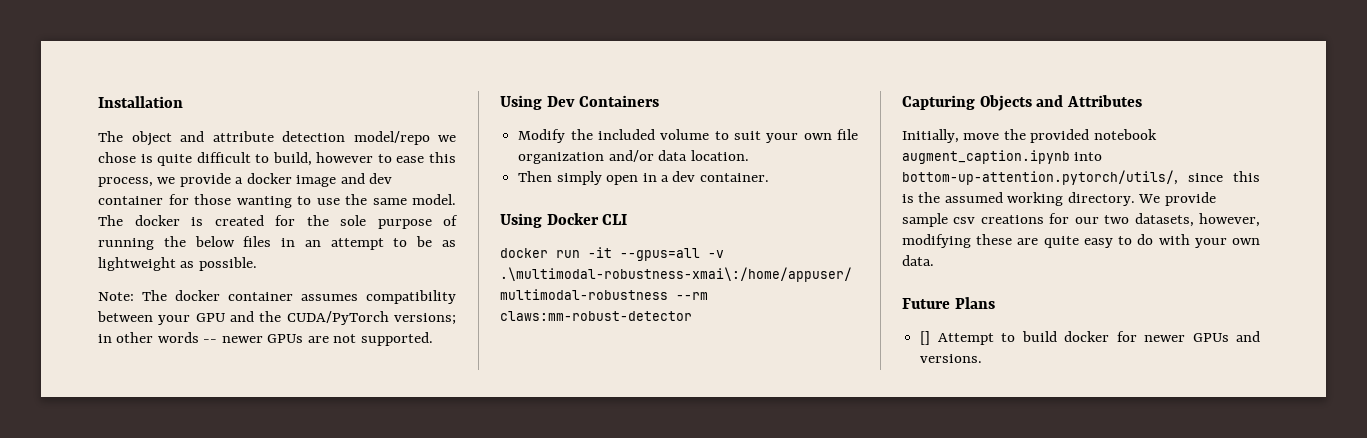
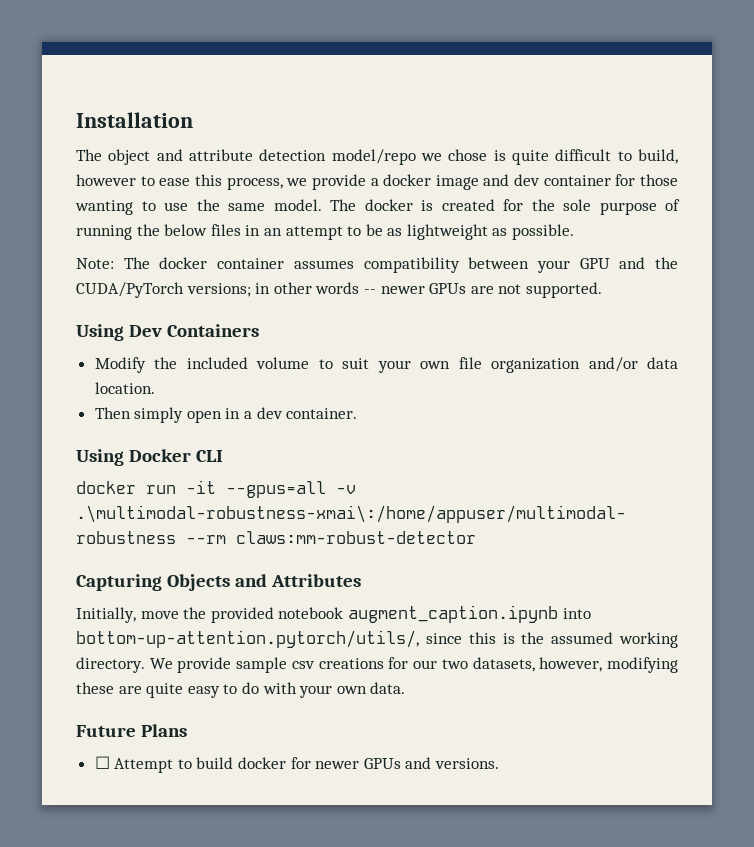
[920,331,931,345] [] -> [94,756,110,769] ☐

